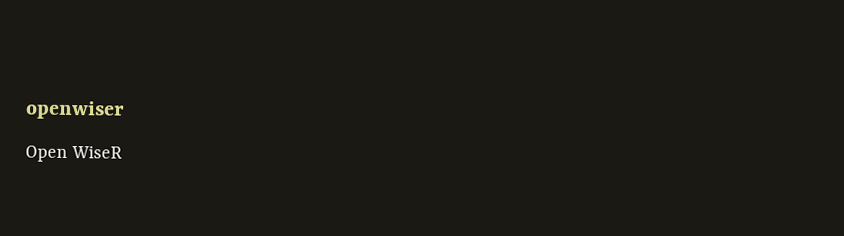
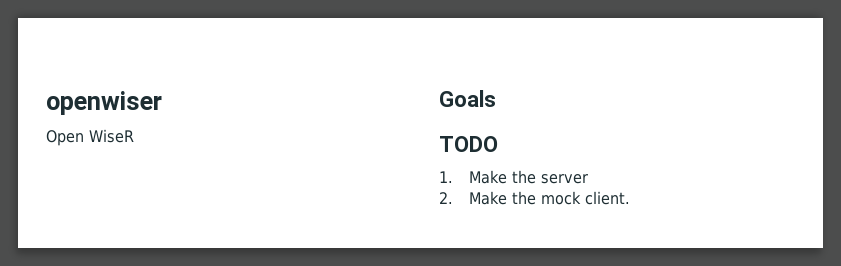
(124, 152) none -> [439,90,496,107] [439,136,498,152] [439,170,589,184] [439,191,631,205] // Goals // TODO // 1. Make the server // 2. Make the mock client.

